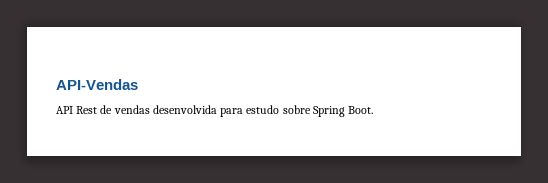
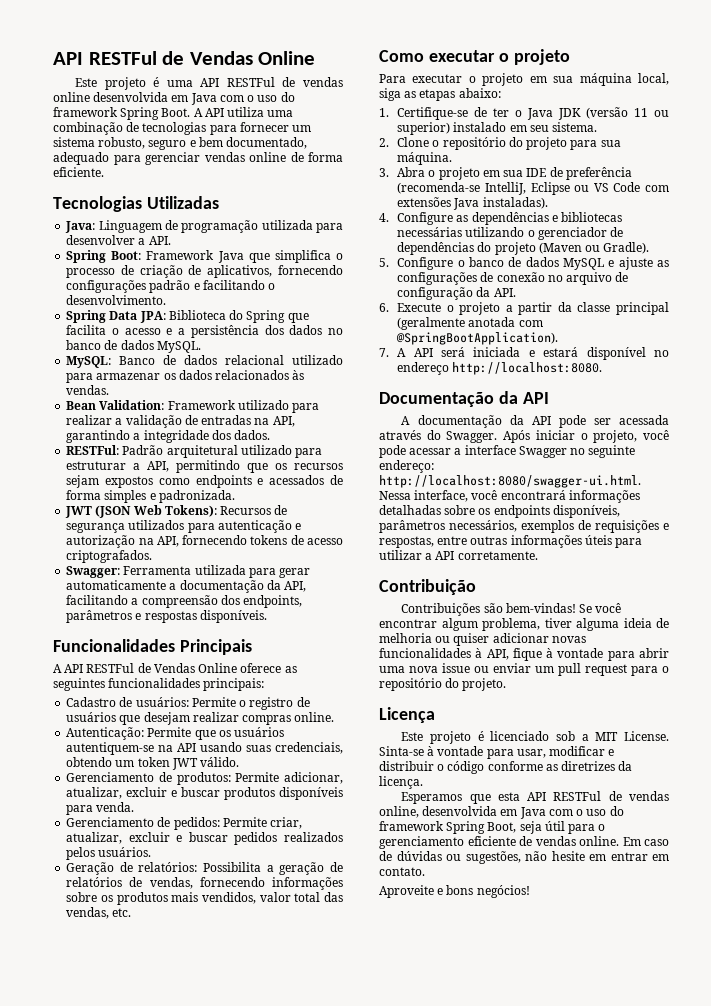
[56,79,138,90] [56,105,374,117] API-Vendas // API Rest de vendas desenvolvida para estudo sobre Spring Boot. -> [53,51,316,65] [75,77,344,90] [53,92,295,105] [53,107,294,120] [53,122,312,135] [53,137,308,150] [53,152,343,165] [53,167,104,177] [53,196,219,212] [65,220,343,233] [66,235,171,245] [66,250,343,263] [66,265,343,278] [66,280,276,293] [66,295,167,305] [66,310,309,323] [66,325,343,338] [66,340,201,353] [66,355,343,368] [66,370,305,383] [66,385,110,395] [66,400,320,413] [66,415,295,428] [66,430,271,443] [66,445,323,458] [66,460,343,473] [66,475,344,488] [66,490,235,503] [65,505,288,518] [66,520,302,533] [66,535,343,548] [66,550,153,563] [66,565,311,578] [66,580,307,593] [66,595,303,608] [66,610,267,623] [53,639,252,655] [53,663,297,673] [53,678,265,691] [66,697,310,710] [66,712,335,725] [66,727,285,740] [66,742,343,755] [66,757,240,770] [66,772,343,785] [66,787,343,800] [66,802,135,815] [66,817,303,830] [66,832,343,845] [66,847,152,860] [66,862,343,875] [66,877,344,890] [66,892,343,905] [66,907,132,919] [379,49,570,65] [379,73,669,86] [379,88,501,101] [379,107,669,120] [397,122,598,135] [379,137,621,150] [397,152,453,165] [379,167,632,180] [397,182,669,195] [397,197,548,210] [379,212,623,225] [397,227,624,240] [397,242,650,255] [379,257,669,270] [397,272,629,285] [397,287,516,300] [379,302,669,315] [397,317,543,330] [396,332,559,345] [379,347,669,360] [397,362,603,375] [379,391,549,407] [401,415,669,428] [379,430,669,443] [379,445,636,458] [379,460,434,473] [379,475,641,488] [379,490,640,503] [379,505,620,518] [379,520,669,533] [379,535,643,548] [379,550,538,560] [379,579,476,595] [401,603,622,616] [379,618,669,631] [379,633,586,646] [379,648,669,661] [379,663,669,676] [379,678,507,691] [379,707,435,723] [401,731,669,744] [379,746,615,759] [379,761,633,774] [379,776,423,789] [401,791,669,804] [379,806,624,819] [379,821,606,834] [379,836,669,849] [379,851,669,864] [379,867,425,876] [379,885,530,898] API RESTFul de Vendas Online // Este projeto é uma API RESTFul de vendas online desenvolvida em Java com o uso do framework Spring Boot. A API utiliza uma combinação de tecnologias para fornecer um sistema robusto, seguro e bem documentado, adequado para gerenciar vendas online de forma eficiente. // Tecnologias Utilizadas // Java: Linguagem de programação utilizada para desenvolver a API. // Spring Boot: Framework Java que simplifica o processo de criação de aplicativos, fornecendo configurações padrão e facilitando o desenvolvimento. // Spring Data JPA: Biblioteca do Spring que facilita o acesso e a persistência dos dados no banco de dados MySQL. // MySQL: Banco de dados relacional utilizado para armazenar os dados relacionados às vendas. // Bean Validation: Framework utilizado para realizar a validação de entradas na API, garantindo a integridade dos dados. // RESTFul: Padrão arquitetural utilizado para estruturar a API, permitindo que os recursos sejam expostos como endpoints e acessados de forma simples e padronizada. // JWT (JSON Web Tokens): Recursos de segurança utilizados para autenticação e autorização na API, fornecendo tokens de acesso criptografados. // Swagger: Ferramenta utilizada para gerar automaticamente a documentação da API, facilitando a compreensão dos endpoints, parâmetros e respostas disponíveis. // Funcionalidades Principais // A API RESTFul de Vendas Online oferece as seguintes funcionalidades principais: // Cadastro de usuários: Permite o registro de usuários que desejam realizar compras online. // Autenticação: Permite que os usuários autentiquem-se na API usando suas credenciais, obtendo um token JWT válido. // Gerenciamento de produtos: Permite adicionar, atualizar, excluir e buscar produtos disponíveis para venda. // Gerenciamento de pedidos: Permite criar, atualizar, excluir e buscar pedidos realizados pelos usuários. // Geração de relatórios: Possibilita a geração de relatórios de vendas, fornecendo informações sobre os produtos mais vendidos, valor total das vendas, etc. // Como executar o projeto // Para executar o projeto em sua máquina local, siga as etapas abaixo: // 1. Certifique-se de ter o Java JDK (versão 11 ou superior) instalado em seu sistema. // 2. Clone o repositório do projeto para sua máquina. // 3. Abra o projeto em sua IDE de preferência (recomenda-se IntelliJ, Eclipse ou VS Code com extensões Java instaladas). // 4. Configure as dependências e bibliotecas necessárias utilizando o gerenciador de dependências do projeto (Maven ou Gradle). // 5. Configure o banco de dados MySQL e ajuste as configurações de conexão no arquivo de configuração da API. // 6. Execute o projeto a partir da classe principal (geralmente anotada com @SpringBootApplication). // 7. A API será iniciada e estará disponível no endereço http://localhost:8080. // Documentação da API // A documentação da API pode ser acessada através do Swagger. Após iniciar o projeto, você pode acessar a interface Swagger no seguinte endereço: http://localhost:8080/swagger-ui.html. Nessa interface, você encontrará informações detalhadas sobre os endpoints disponíveis, parâmetros necessários, exemplos de requisições e respostas, entre outras informações úteis para utilizar a API corretamente. // Contribuição // Contribuições são bem-vindas! Se você encontrar algum problema, tiver alguma ideia de melhoria ou quiser adicionar novas funcionalidades à API, fique à vontade para abrir uma nova issue ou enviar um pull request para o repositório do projeto. // Licença // Este projeto é licenciado sob a MIT License. Sinta-se à vontade para usar, modificar e distribuir o código conforme as diretrizes da licença. // Esperamos que esta API RESTFul de vendas online, desenvolvida em Java com o uso do framework Spring Boot, seja útil para o gerenciamento eficiente de vendas online. Em caso de dúvidas ou sugestões, não hesite em entrar em contato. // Aproveite e bons negócios!

